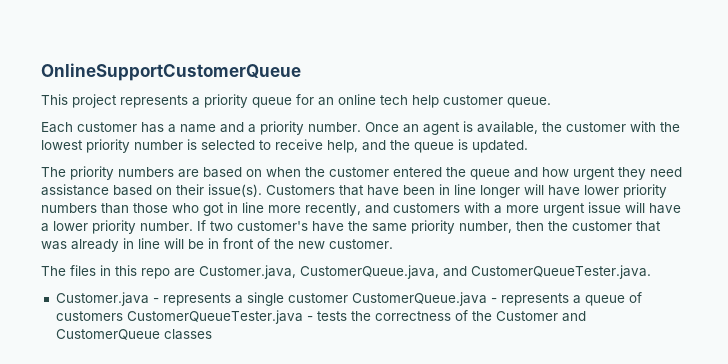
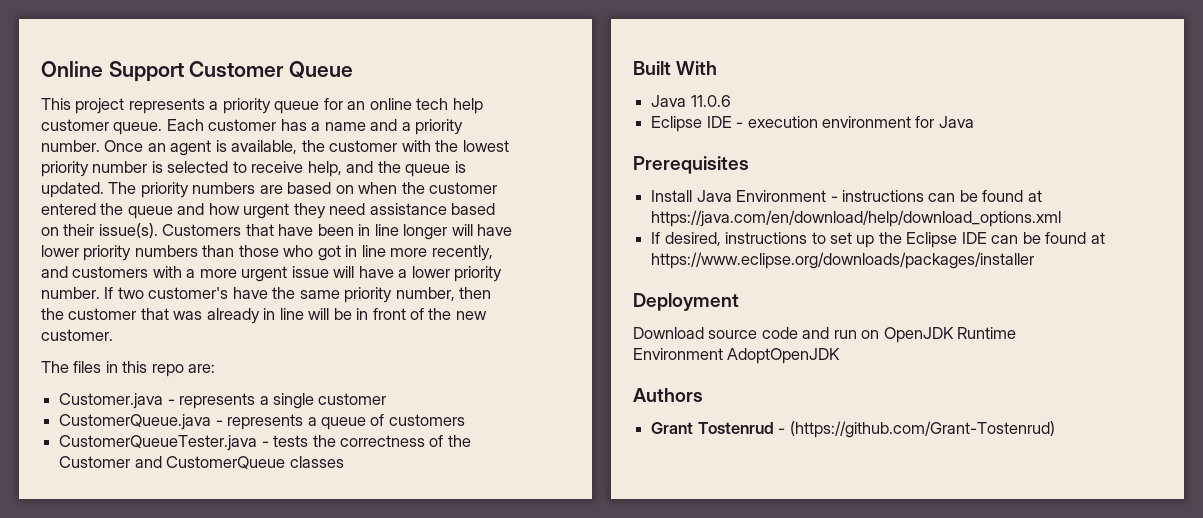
[41,63,301,81] OnlineSupportCustomerQueue -> [41,61,354,82] Online Support Customer Queue
(551, 102) // -> (163, 128) none
(528, 146) // -> (104, 190) none
[174,265,651,279] are Customer.java, CustomerQueue.java, and CustomerQueueTester.java. -> [188,364,216,373] are:
(348, 298) none -> (387, 399) //
(123, 316) none -> (465, 420) //
(212, 334) none -> [633,61,718,75] [651,95,731,107] [651,116,974,132] [633,156,749,174] [651,190,1042,202] [651,210,1062,227] [651,232,1105,248] [651,252,1035,269] [633,293,739,311] [633,327,1017,343] [633,348,841,364] [633,388,703,402] [651,421,1055,438] // Built With // Java 11.0.6 // Eclipse IDE - execution environment for Java // Prerequisites // Install Java Environment - instructions can be found at https://java.com/en/download/help/download_options.xml // If desired, instructions to set up the Eclipse IDE can be found at https://www.eclipse.org/downloads/packages/installer // Deployment // Download source code and run on OpenJDK Runtime Environment AdoptOpenJDK // Authors // Grant Tostenrud - (https://github.com/Grant-Tostenrud)

